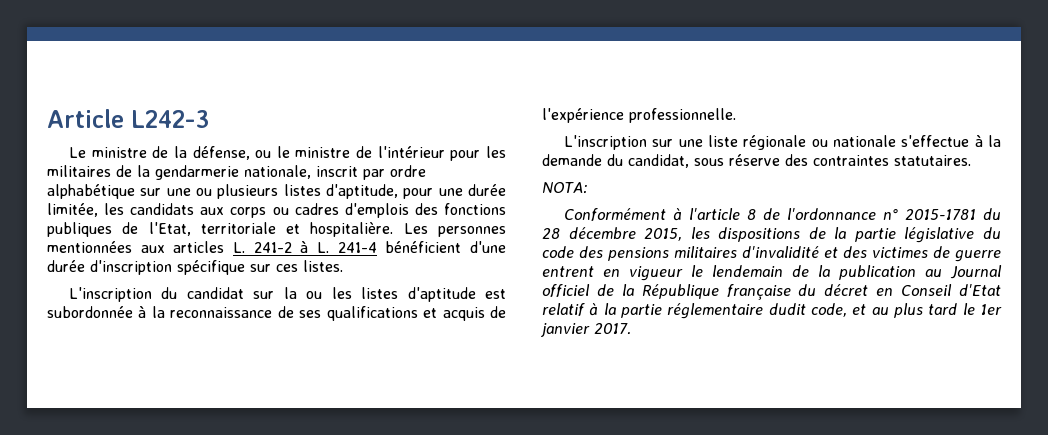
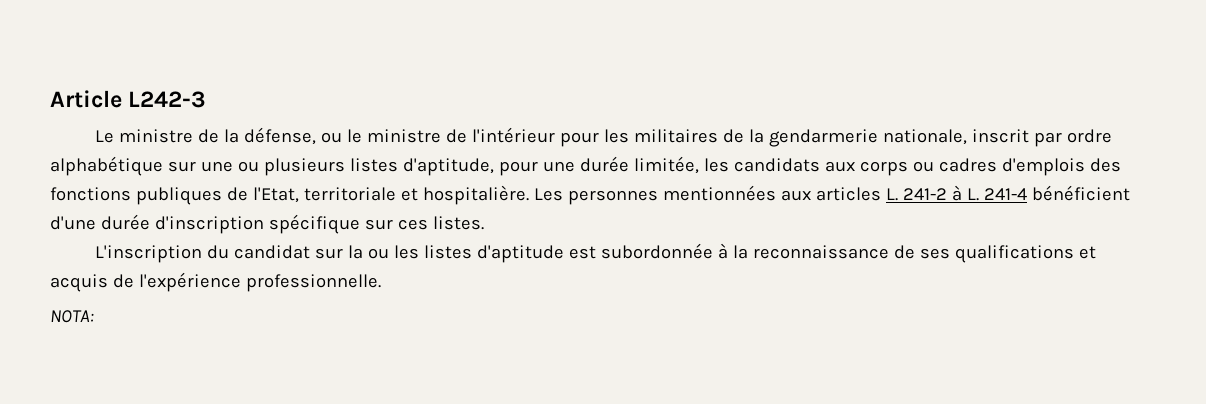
[563,135,1001,150] [542,154,971,168] [542,182,588,194] [563,208,1001,221] [542,227,1001,243] [542,246,1001,262] [542,265,1002,281] [542,284,1002,300] [542,303,1002,319] [541,323,631,337] L'inscription sur une liste régionale ou nationale s'effectue à la demande du candidat, sous réserve des contraintes statutaires. // NOTA: // Conformément à l'article 8 de l'ordonnance n° 2015-1781 du 28 décembre 2015, les dispositions de la partie législative du code des pensions militaires d'invalidité et des victimes de guerre entrent en vigueur le lendemain de la publication au Journal officiel de la République française du décret en Conseil d'Etat relatif à la partie réglementaire dudit code, et au plus tard le 1er janvier 2017. -> [50,310,94,323] NOTA:

